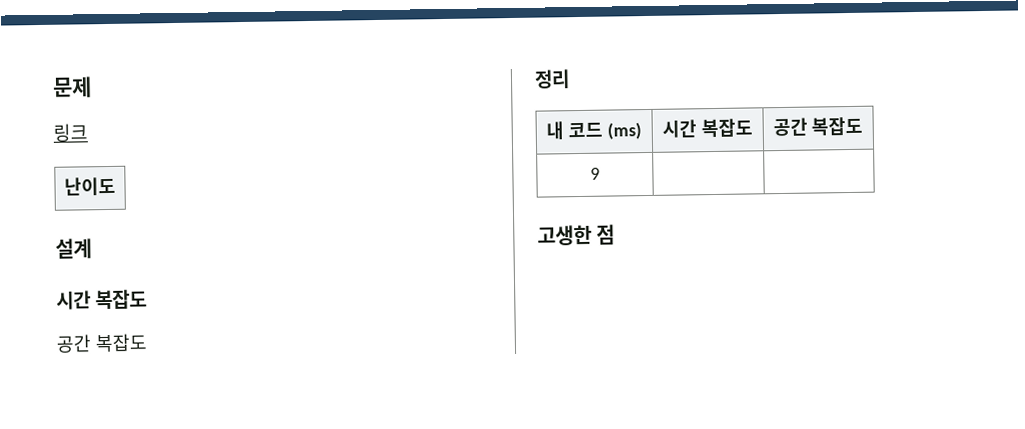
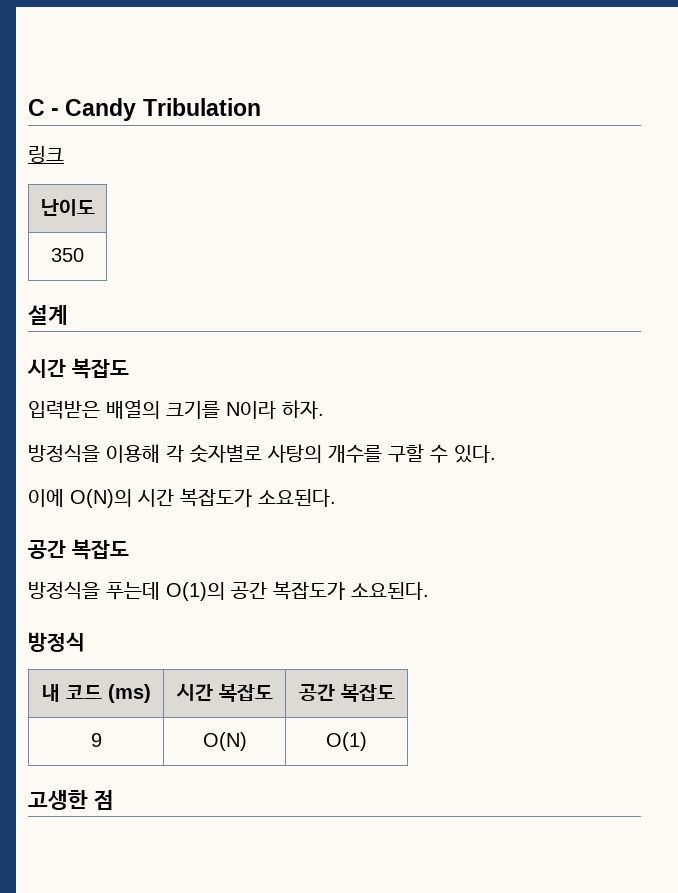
[52,76,92,98] 문제 -> [28,98,261,121] C - Candy Tribulation
(116, 186) none -> [51,248,84,262] // 350
[56,333,147,353] [534,69,570,89] 공간 복잡도 // 정리 -> [28,400,324,419] [28,444,496,463] [28,488,336,508] [28,539,129,560] [28,581,429,601] [28,632,85,652] 입력받은 배열의 크기를 N이라 하자. // 방정식을 이용해 각 숫자별로 사탕의 개수를 구할 수 있다. // 이에 O(N)의 시간 복잡도가 소요된다. // 공간 복잡도 // 방정식을 푸는데 O(1)의 공간 복잡도가 소요된다. // 방정식
(600, 173) | -> [202,732,247,751] [326,732,367,751] O(N) | O(1)

